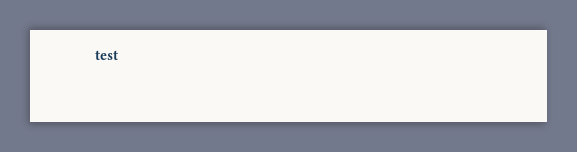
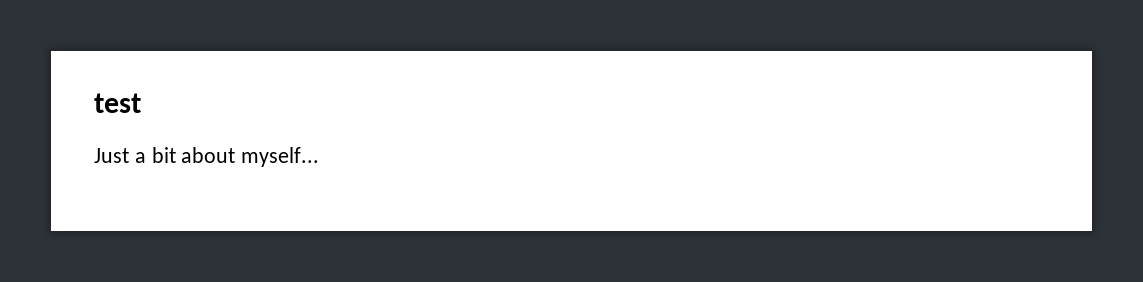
(118, 55) none -> [94,147,320,167] // Just a bit about myself...

